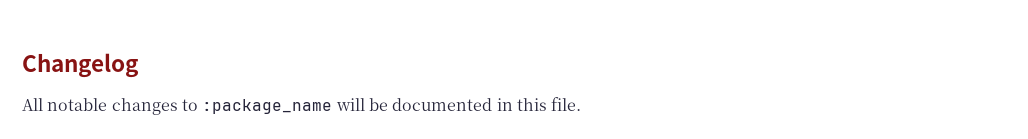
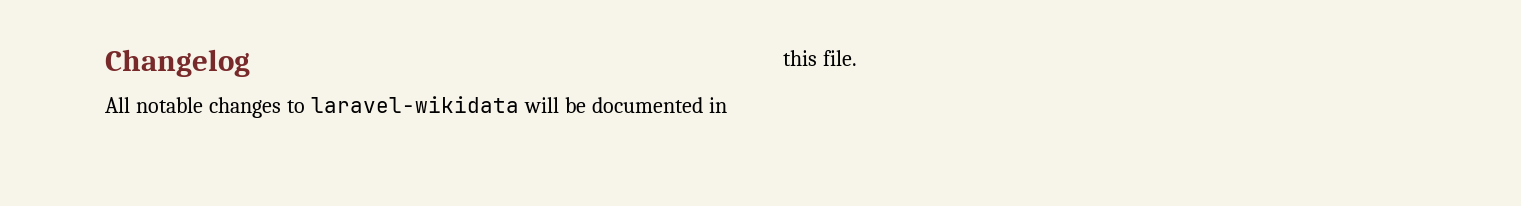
[202,99,333,114] :package_name -> [310,96,519,113] laravel-wikidata

